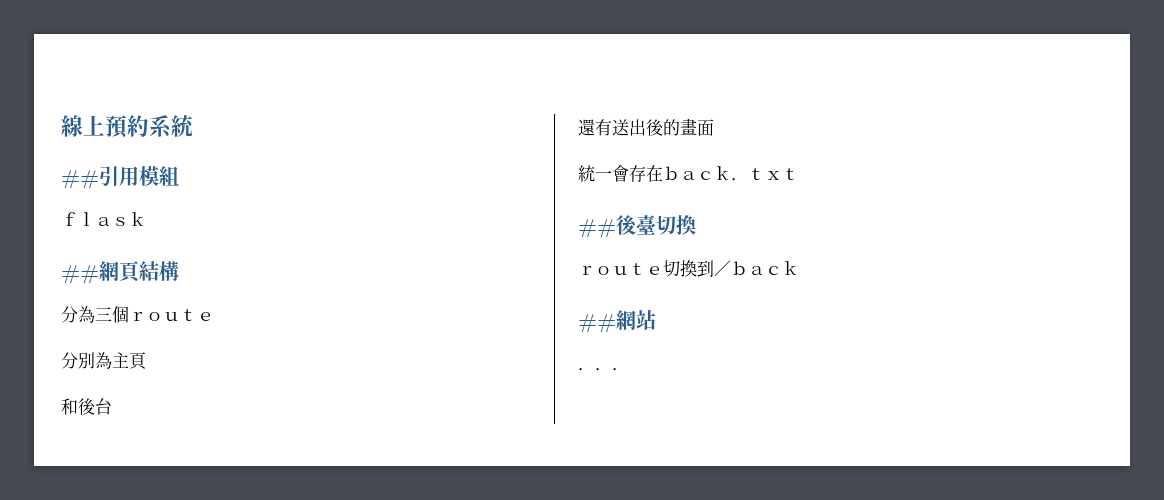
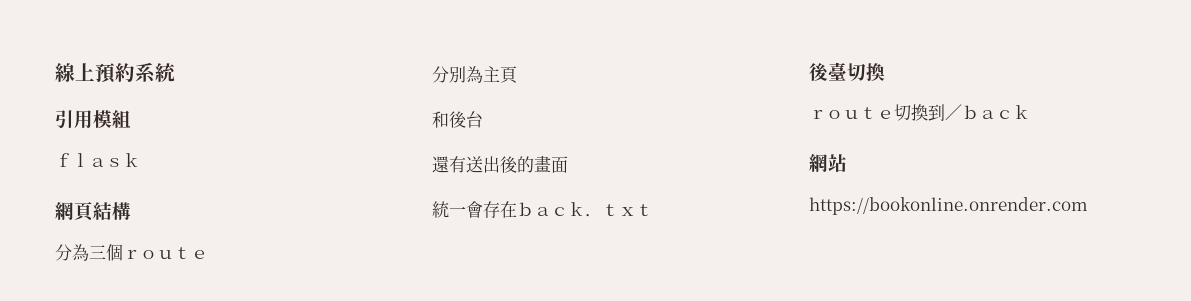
[61,170,99,189] ## -> (176, 72) none
[61,265,99,284] ## -> (140, 160) none
[578,219,616,238] ## -> (653, 210) none
[578,314,616,333] ## -> (1030, 112) none
[578,368,629,371] ．．． -> [809,197,1088,215] https://bookonline.onrender.com

